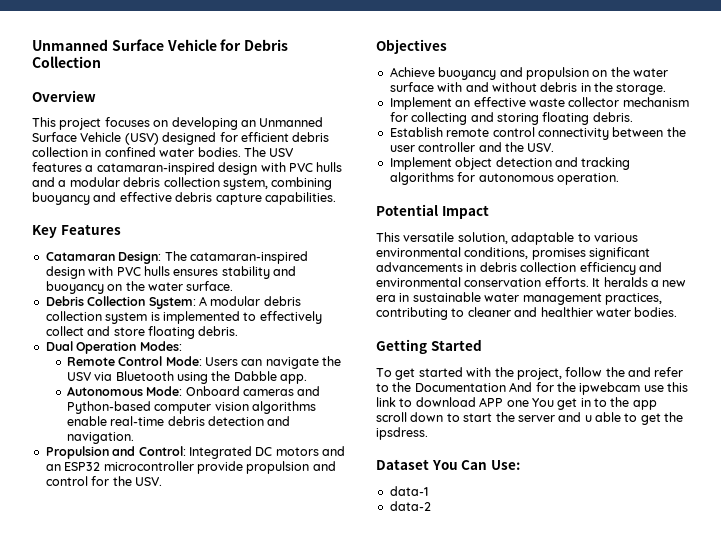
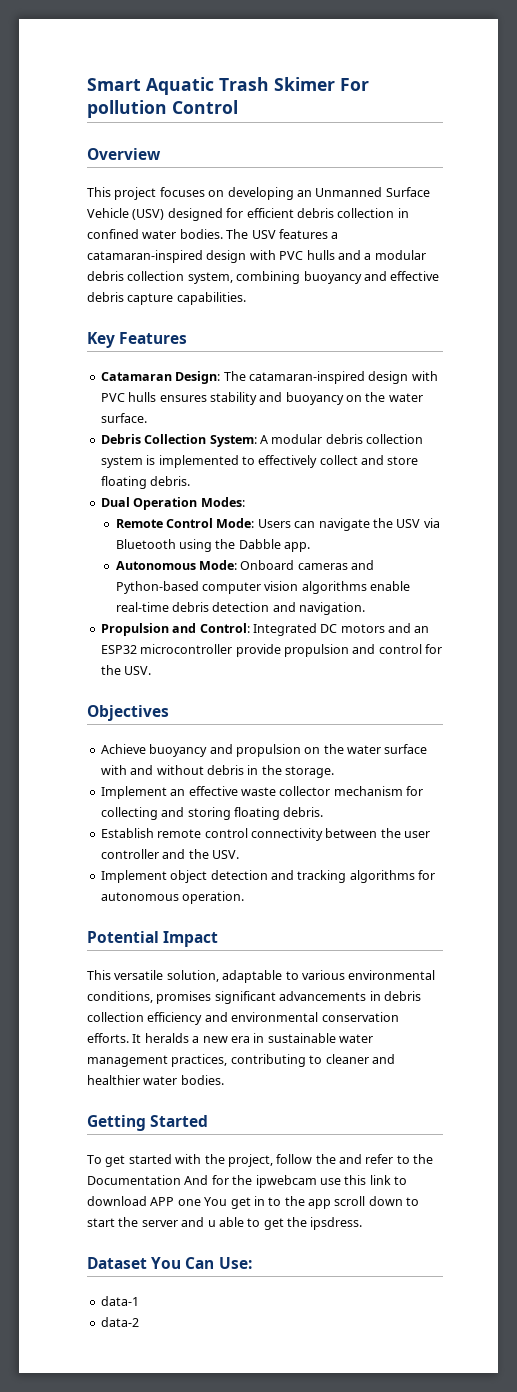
[32,39,289,51] [32,56,101,68] Unmanned Surface Vehicle for Debris Collection -> [87,77,369,95] [87,100,238,118] Smart Aquatic Trash Skimer For pollution Control

